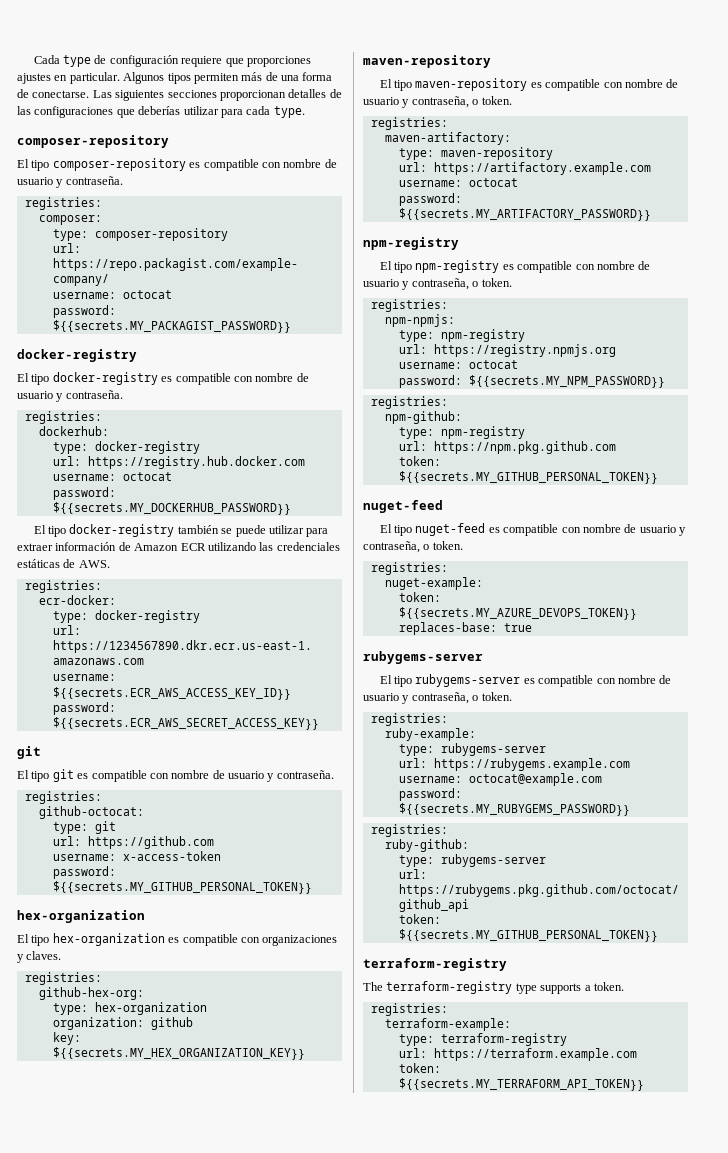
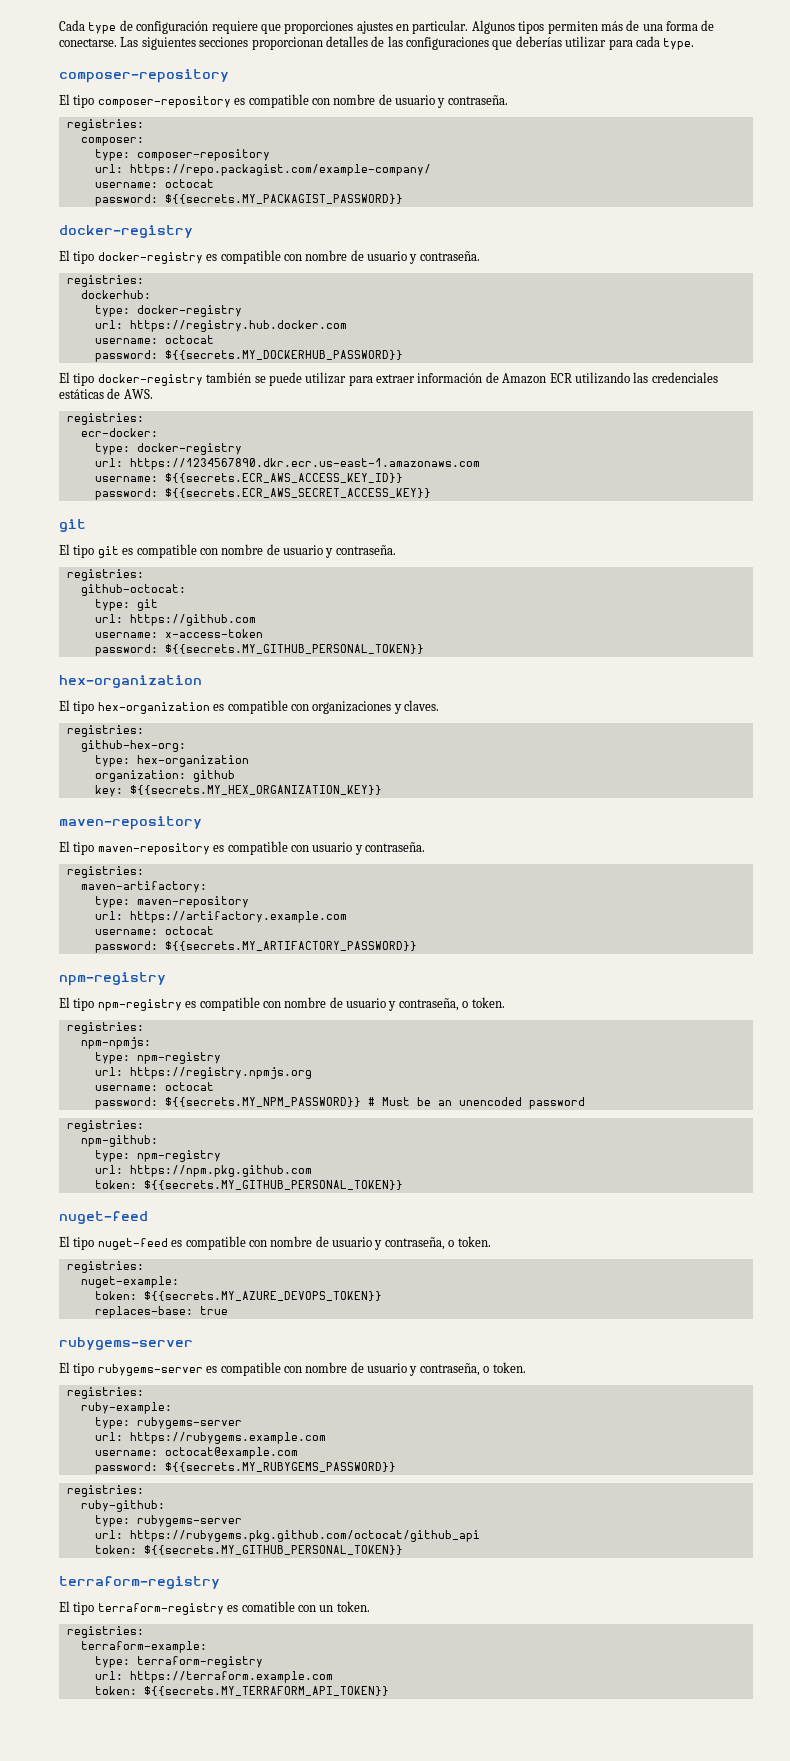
[624,79,679,88] [363,96,512,108] nombre de usuario y contraseña, o token. -> [312,842,425,855] usuario y contraseña.
(665, 381) none -> [367,1097,585,1109] # Must be an unencoded password
[363,981,591,994] The terraform-registry type supports a -> [59,1601,334,1615] El tipo terraform-registry es comatible con un

